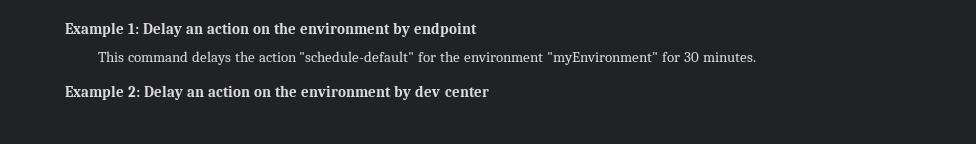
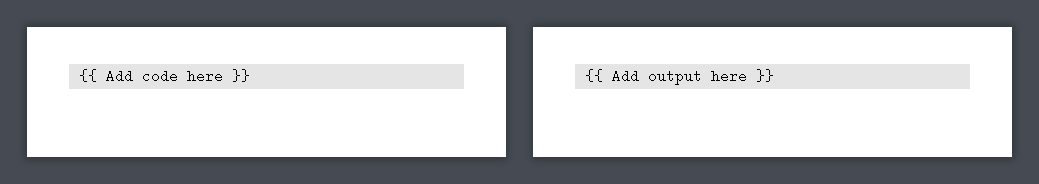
[65,22,478,37] [97,51,756,65] [65,85,489,100] Example 1: Delay an action on the environment by endpoint // This command delays the action "schedule-default" for the environment "myEnvironment" for 30 minutes. // Example 2: Delay an action on the environment by dev center -> [78,69,250,83] [584,69,774,85] {{ Add code here }} // {{ Add output here }}

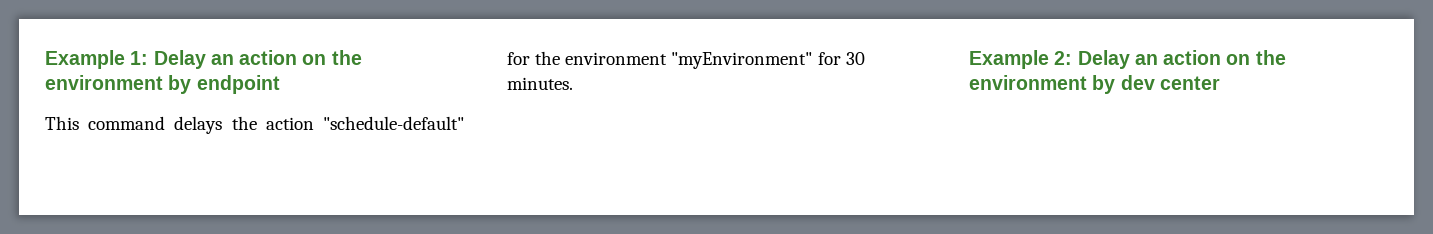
[78,69,250,83] [584,69,774,85] {{ Add code here }} // {{ Add output here }} -> [45,50,362,69] [45,75,280,94] [45,116,465,134] [507,51,865,69] [507,77,573,90] [969,50,1286,69] [969,75,1220,94] Example 1: Delay an action on the environment by endpoint // This command delays the action "schedule-default" for the environment "myEnvironment" for 30 minutes. // Example 2: Delay an action on the environment by dev center

